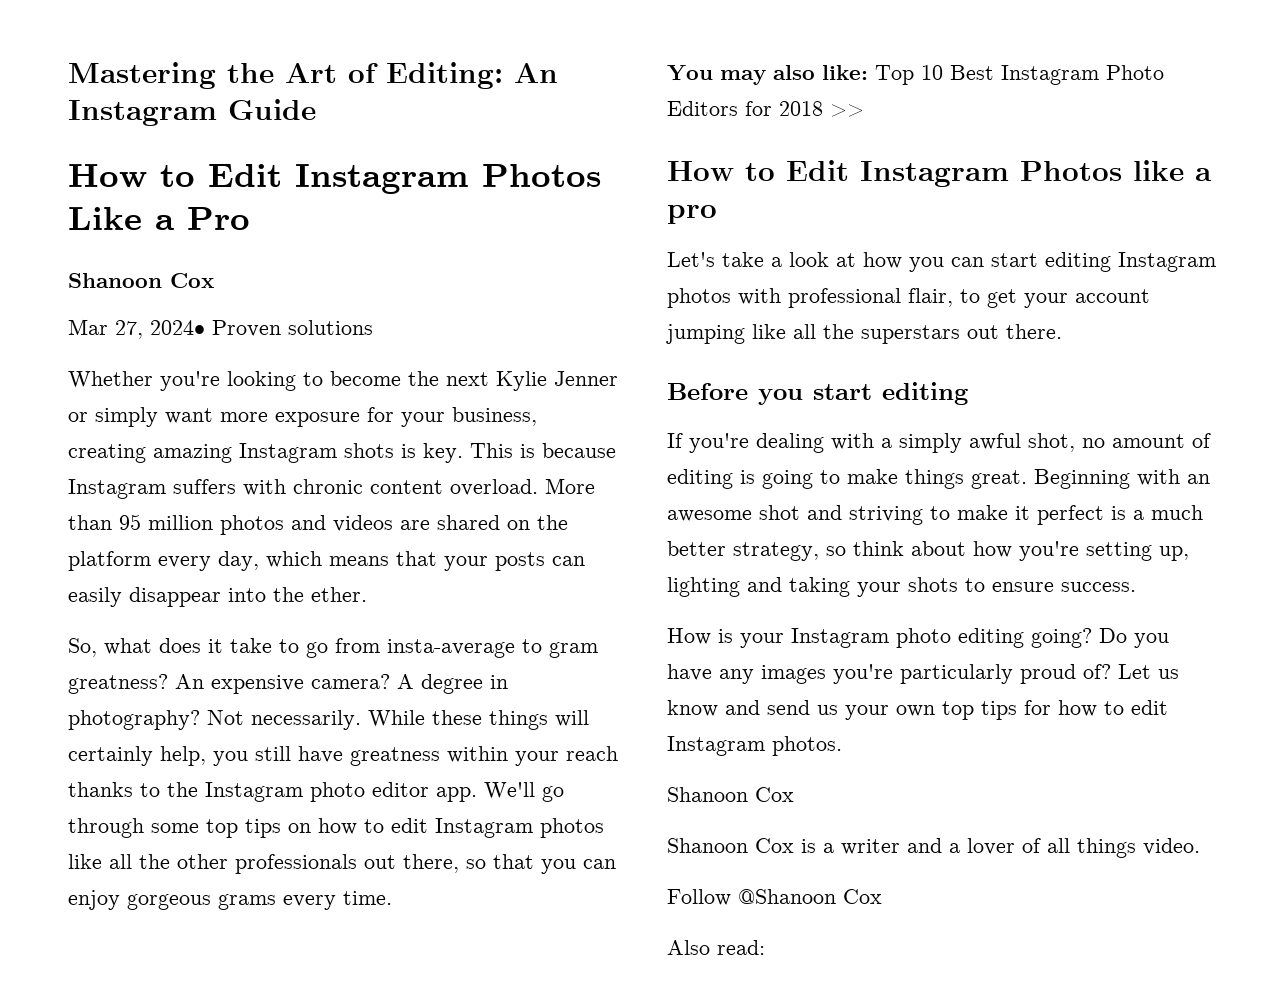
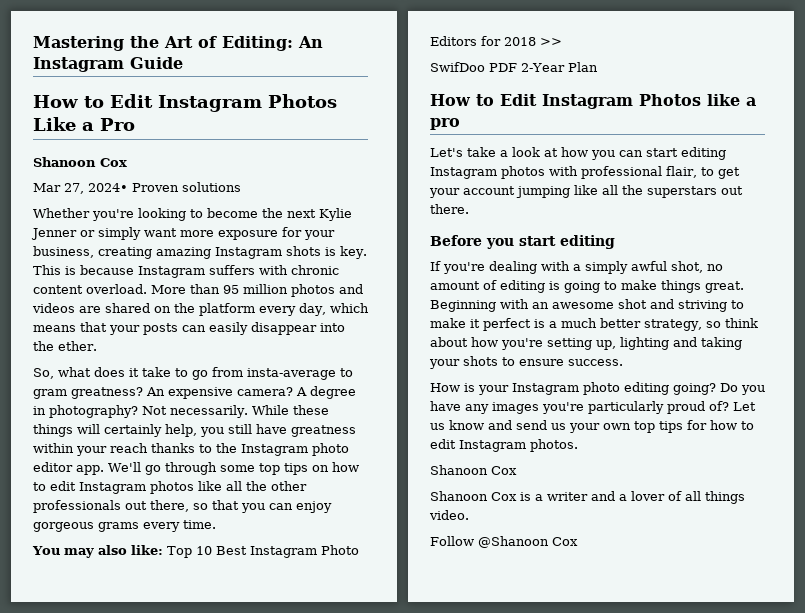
(864, 110) none -> [430,62,598,72] // SwifDoo PDF 2-Year Plan
[667,940,765,955] // Also read: -> (578, 541) none

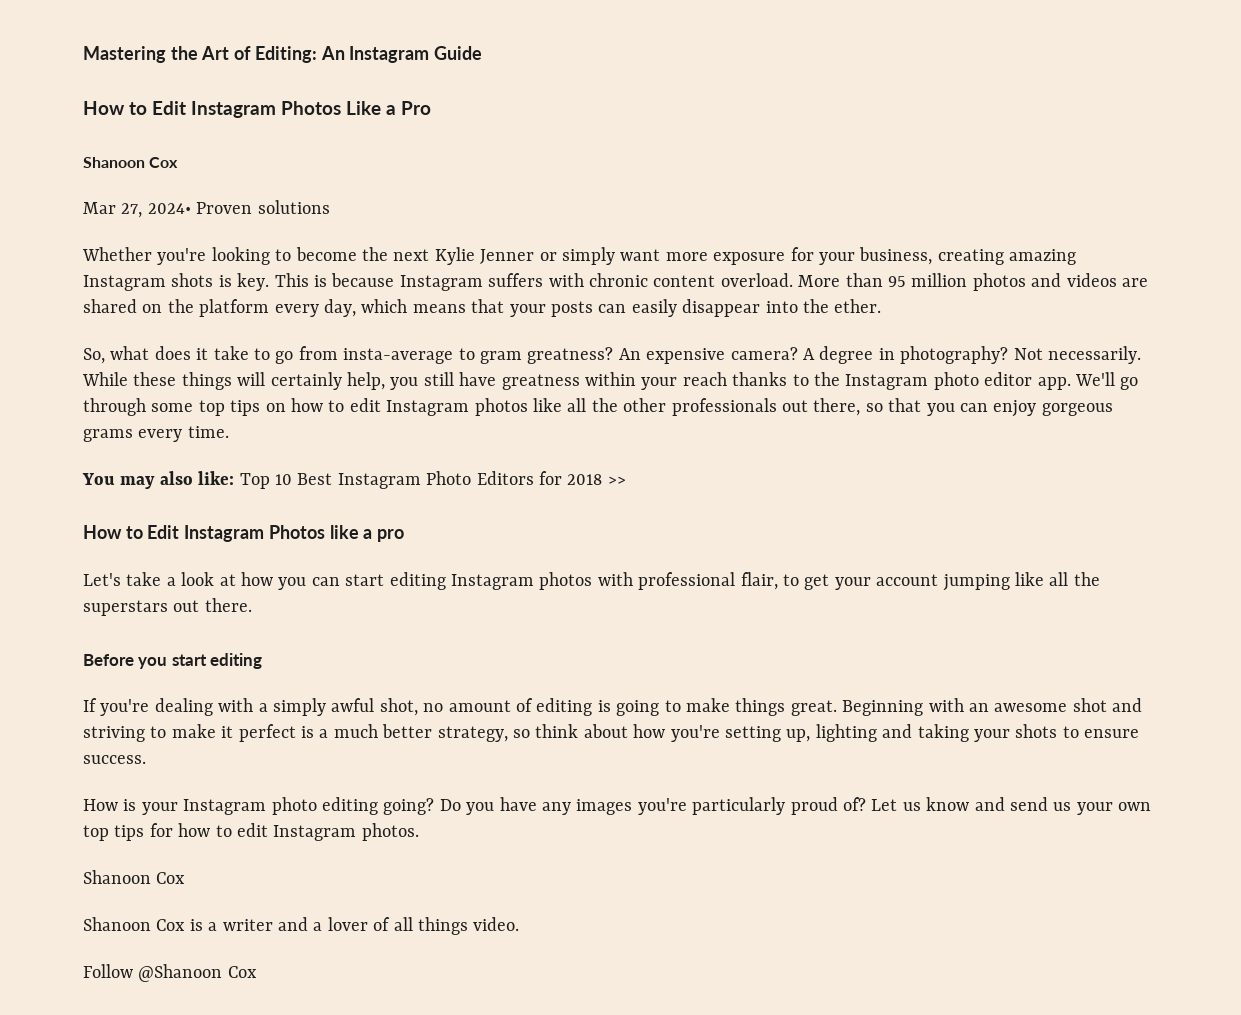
[430,62,598,72] // SwifDoo PDF 2-Year Plan -> (626, 480) none

